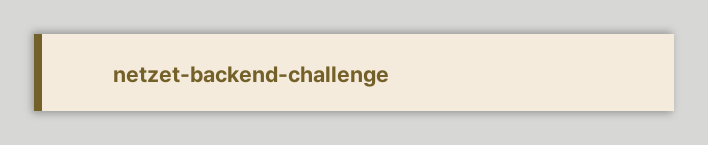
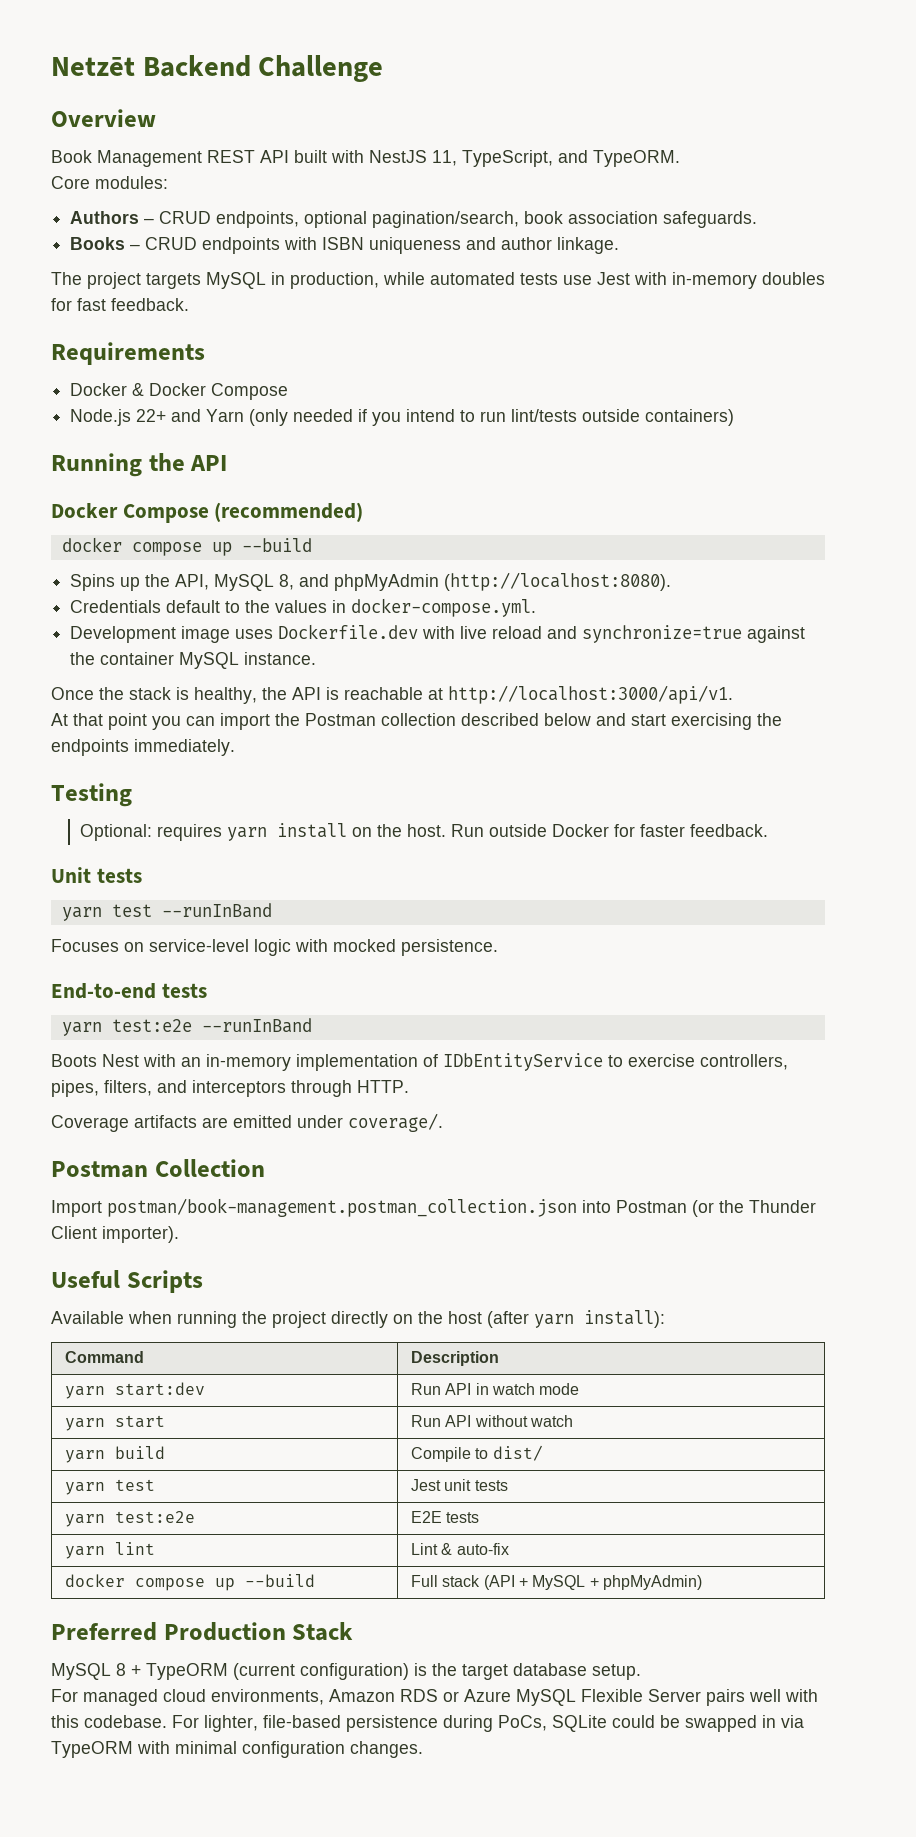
[113,66,389,87] netzet-backend-challenge -> [51,55,384,82] [51,109,156,127] [51,150,680,167] [51,176,168,189] [70,211,758,228] [70,237,620,254] [51,272,825,289] [51,298,189,311] [51,342,205,365] [70,383,289,400] [70,409,735,426] [51,453,228,477] [51,502,364,523] [61,537,312,556] [70,572,672,591] [70,598,537,617] [70,624,806,643] [70,652,317,669] [51,685,733,704] [51,713,782,730] [51,739,235,756] [51,783,132,807] [79,823,768,841] [51,867,142,883] [61,903,272,921] [51,939,498,956] [51,983,207,999] [61,1018,312,1036] [51,1053,788,1071] [51,1080,409,1097] [51,1113,443,1132] [51,1159,265,1178] [51,1198,816,1217] [51,1226,179,1243] [51,1270,203,1293] [51,1310,665,1328] [64,1351,144,1363] [410,1351,499,1366] [64,1382,205,1399] [410,1383,580,1395] [64,1415,165,1431] [410,1415,573,1427] [64,1446,165,1463] [410,1445,543,1462] [64,1479,155,1495] [410,1479,508,1491] [64,1511,195,1527] [410,1511,480,1523] [64,1542,155,1559] [410,1543,509,1555] [64,1574,315,1591] [410,1575,702,1590] [51,1622,354,1641] [51,1663,641,1680] [51,1689,818,1706] [51,1715,804,1732] [51,1741,423,1758] Netzēt Backend Challenge // Overview // Book Management REST API built with NestJS 11, TypeScript, and TypeORM. // Core modules: // Authors – CRUD endpoints, optional pagination/search, book association safeguards. // Books – CRUD endpoints with ISBN uniqueness and author linkage. // The project targets MySQL in production, while automated tests use Jest with in-memory doubles for fast feedback. // Requirements // Docker & Docker Compose // Node.js 22+ and Yarn (only needed if you intend to run lint/tests outside containers) // Running the API // Docker Compose (recommended) // docker compose up --build // Spins up the API, MySQL 8, and phpMyAdmin (http://localhost:8080). // Credentials default to the values in docker-compose.yml. // Development image uses Dockerfile.dev with live reload and synchronize=true against the container MySQL instance. // Once the stack is healthy, the API is reachable at http://localhost:3000/api/v1. // At that point you can import the Postman collection described below and start exercising the endpoints immediately. // Testing // Optional: requires yarn install on the host. Run outside Docker for faster feedback. // Unit tests // yarn test --runInBand // Focuses on service-level logic with mocked persistence. // End-to-end tests // yarn test:e2e --runInBand // Boots Nest with an in-memory implementation of IDbEntityService to exercise controllers, pipes, filters, and interceptors through HTTP. // Coverage artifacts are emitted under coverage/. // Postman Collection // Import postman/book-management.postman_collection.json into Postman (or the Thunder Client importer). // Useful Scripts // Available when running the project directly on the host (after yarn install): // Command | Description // yarn start:dev | Run API in watch mode // yarn start | Run API without watch // yarn build | Compile to dist/ // yarn test | Jest unit tests // yarn test:e2e | E2E tests // yarn lint | Lint & auto-fix // docker compose up --build | Full stack (API + MySQL + phpMyAdmin) // Preferred Production Stack // MySQL 8 + TypeORM (current configuration) is the target database setup. // For managed cloud environments, Amazon RDS or Azure MySQL Flexible Server pairs well with this codebase. For lighter, file-based persistence during PoCs, SQLite could be swapped in via TypeORM with minimal configuration changes.

